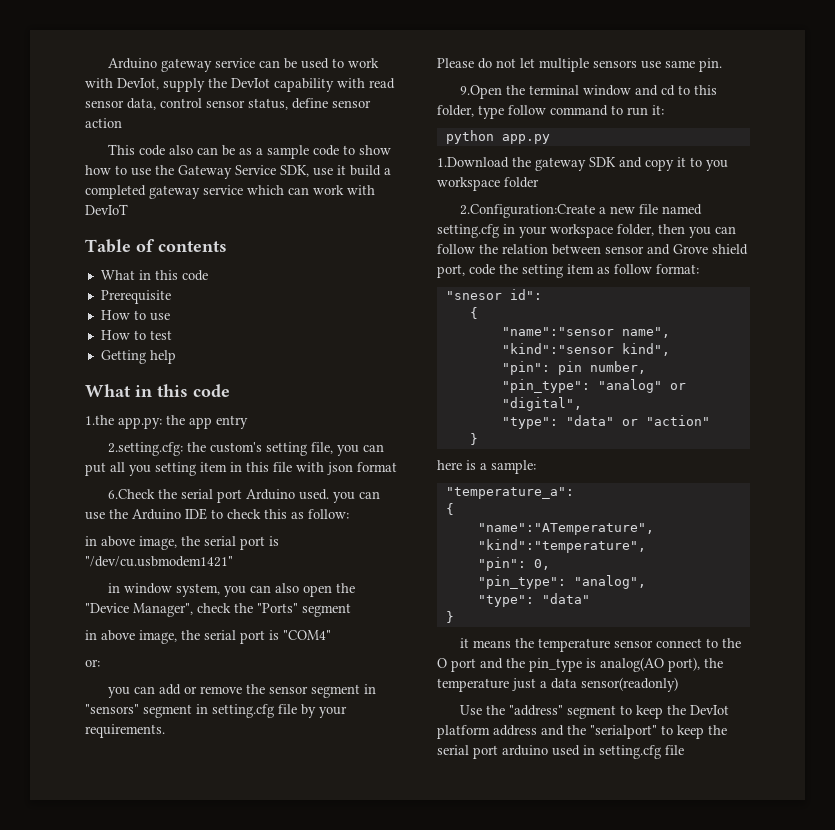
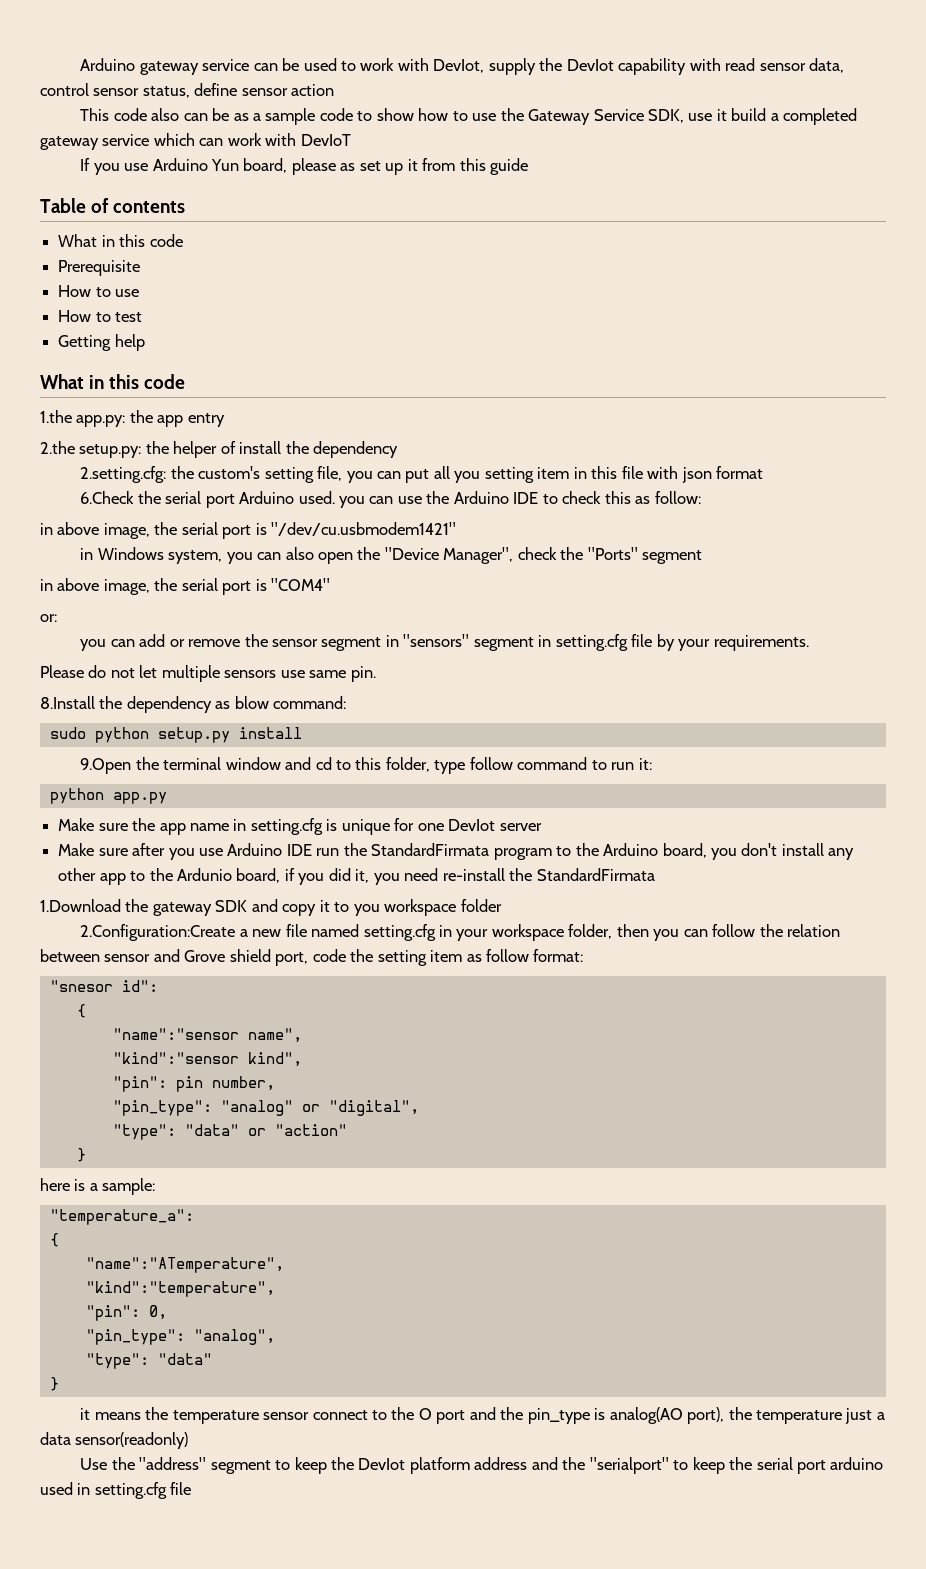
(128, 209) none -> [80,158,529,175] // If you use Arduino Yun board, please as set up it from this guide
(248, 422) none -> [40,441,399,458] // 2.the setup.py: the helper of install the dependency
[124,583,173,594] window -> [97,547,164,560] Windows
(722, 65) none -> [40,696,347,713] [49,727,302,743] // 8.Install the dependency as blow command: // sudo python setup.py install
(550, 139) none -> [58,818,542,835] [58,843,855,860] [58,868,655,885] // Make sure the app name in setting.cfg is unique for one DevIot server // Make sure after you use Arduino IDE run the StandardFirmata program to the Arduino board, you don't install any other app to the Ardunio board, if you did it, you need re-install the StandardFirmata

